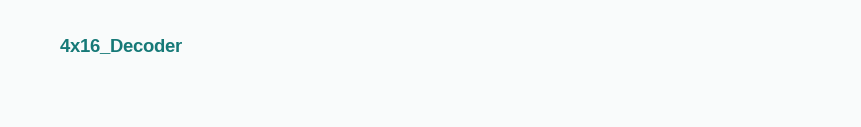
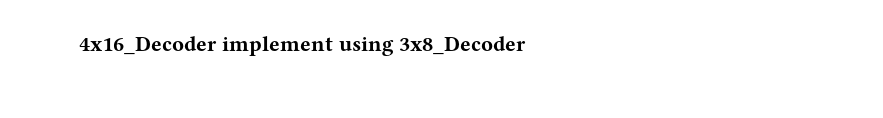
(182, 46) none -> [222,36,526,56] implement using 3x8_Decoder

